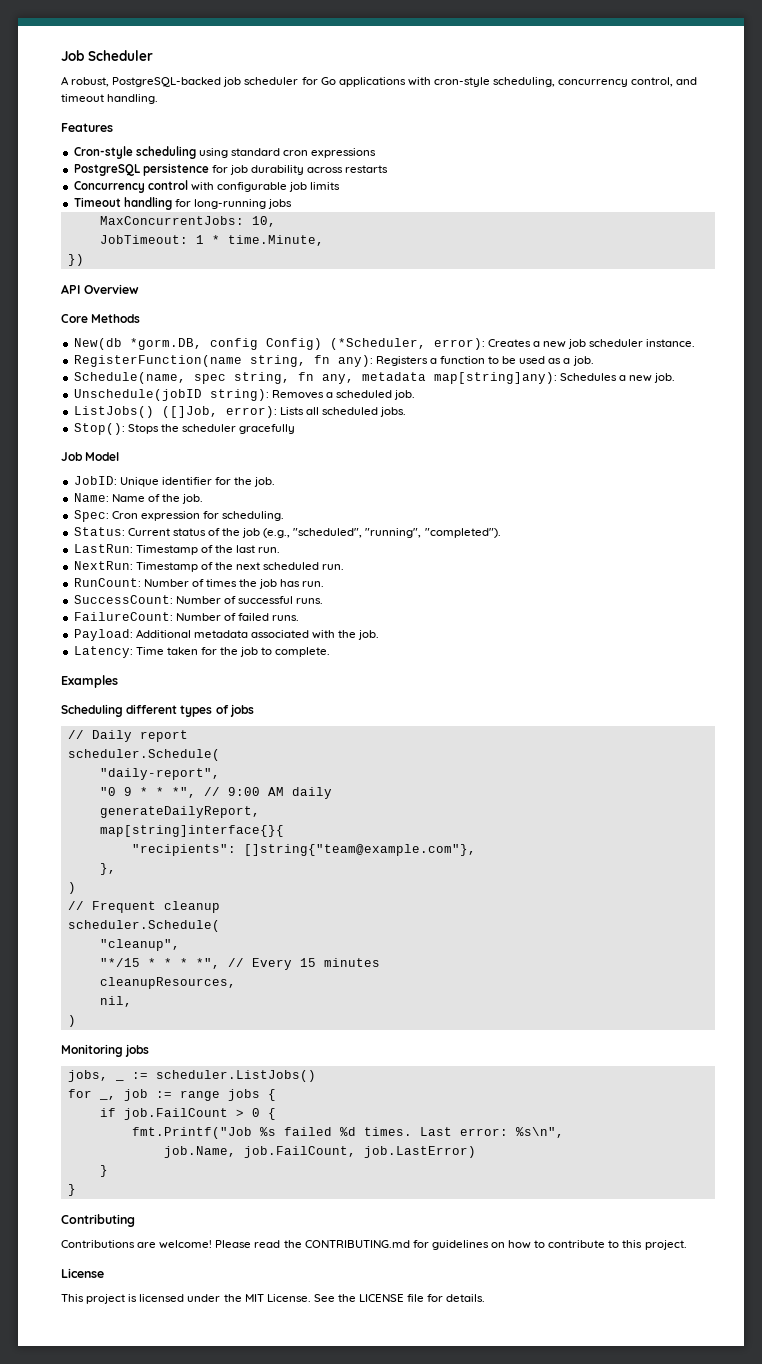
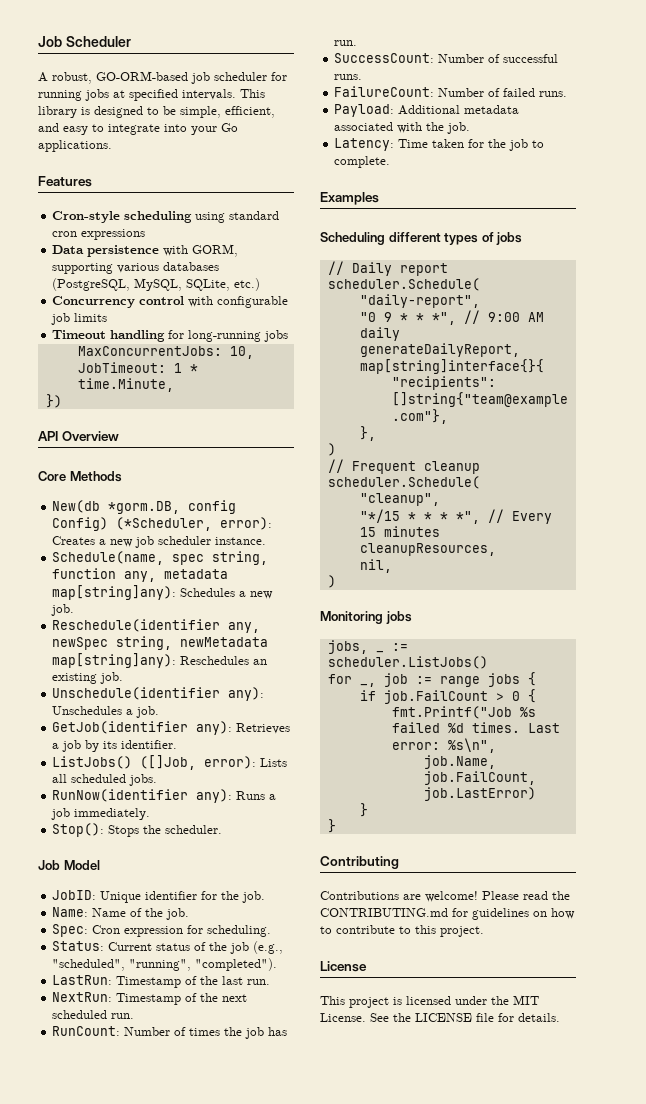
[112,77,222,87] PostgreSQL-backed -> [96,71,188,81] GO-ORM-based
[320,77,698,87] [61,94,159,104] Go applications with cron-style scheduling, concurrency control, and timeout handling. -> [38,89,265,101] [38,106,275,118] [38,123,238,135] [38,140,112,152] running jobs at specified intervals. This library is designed to be simple, efficient, and easy to integrate into your Go applications.
[73,163,389,176] PostgreSQL persistence for job durability across restarts -> [52,244,239,257] [52,262,220,274] [52,278,261,291] Data persistence with GORM, supporting various databases (PostgreSQL, MySQL, SQLite, etc.)
[73,355,594,367] // RegisterFunction(name string, fn any): Registers a function to be used as a job. -> (267, 541) none
[297,372,314,381] fn -> [52,568,117,579] function
[73,389,416,401] Unschedule(jobID string): Removes a scheduled job. -> [52,619,261,633] [52,636,269,650] [52,653,268,668] [52,672,124,684] [52,687,265,701] [52,706,160,718] [52,721,291,735] [52,740,178,752] Reschedule(identifier any, newSpec string, newMetadata map[string]any): Reschedules an existing job. // Unschedule(identifier any): Unschedules a job. // GetJob(identifier any): Retrieves a job by its identifier.
(407, 412) none -> [52,789,277,803] [51,808,151,820] // RunNow(identifier any): Runs a job immediately.
[181,424,296,434] scheduler gracefully -> [165,825,223,834] scheduler.

